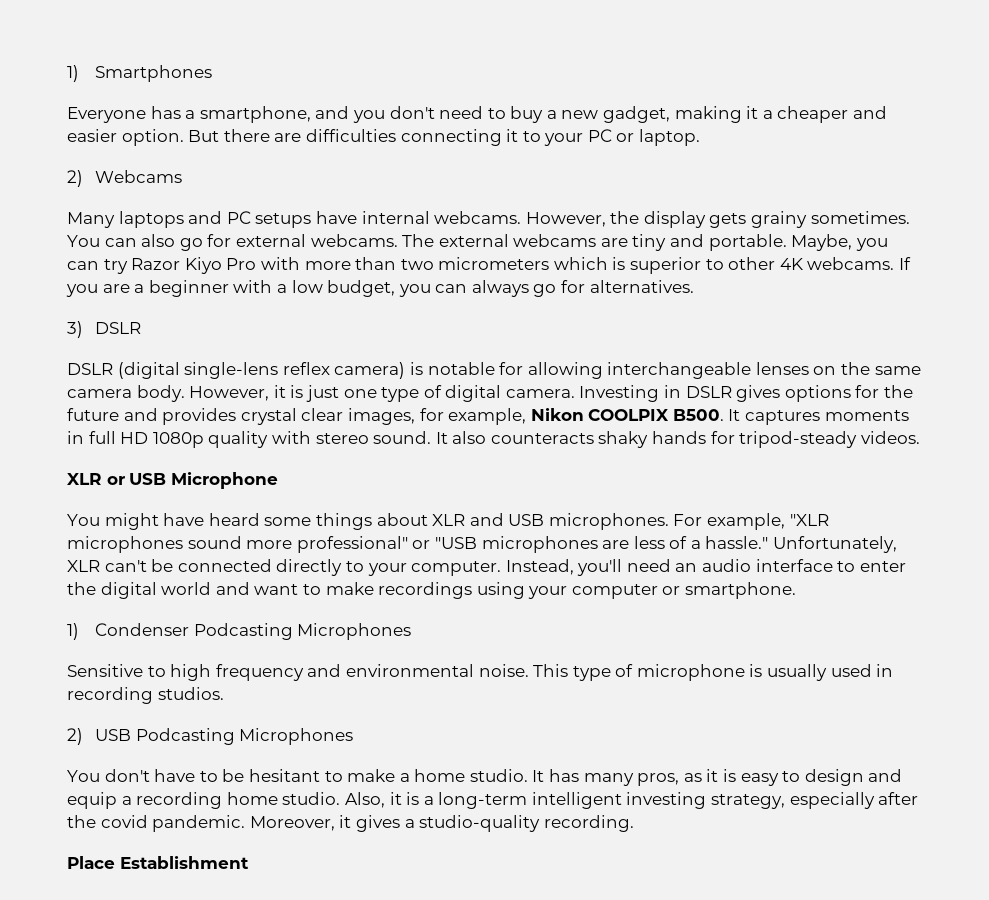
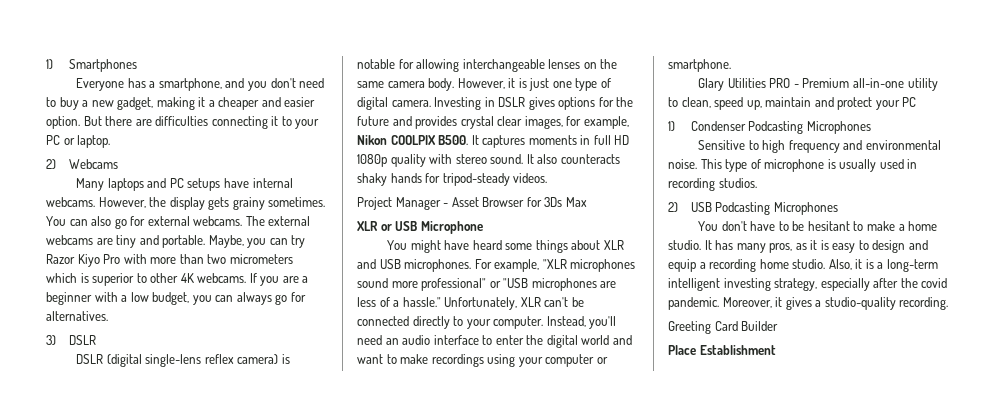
(920, 437) none -> [357,197,587,210] // Project Manager - Asset Browser for 3Ds Max
(797, 590) none -> [698,78,938,91] [668,97,917,110] // Glary Utilities PRO - Premium all-in-one utility to clean, speed up, maintain and protect your PC
(634, 823) none -> [668,321,779,334] // Greeting Card Builder

